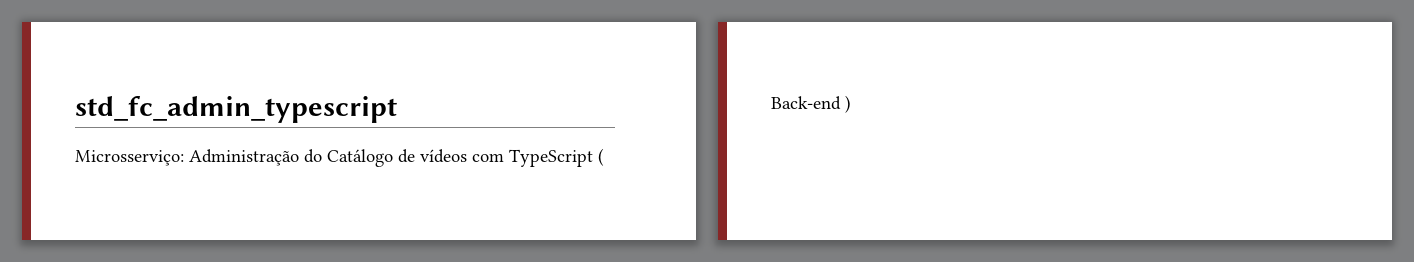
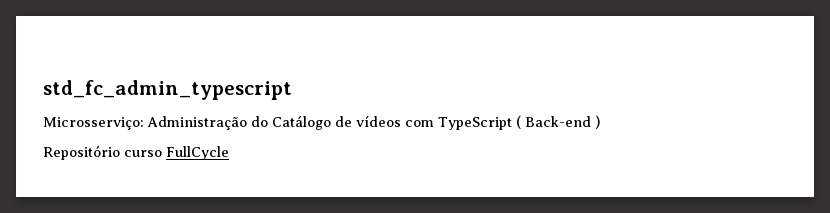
(851, 104) none -> [43,145,229,160] // Repositório curso FullCycle

